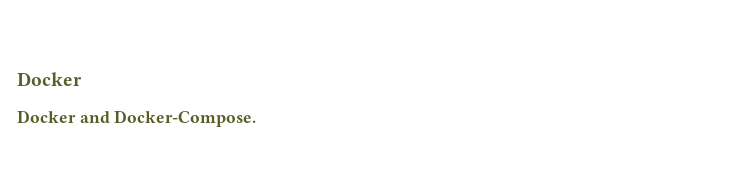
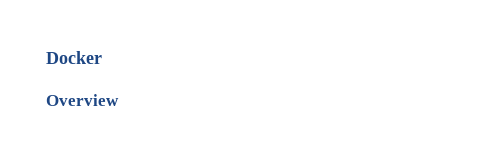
[17,110,257,127] Docker and Docker-Compose. -> [46,94,119,106] Overview

